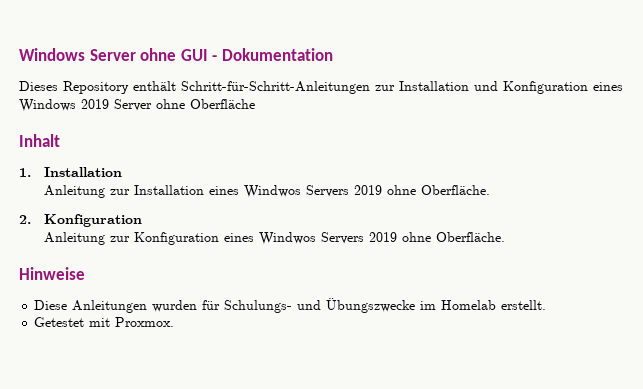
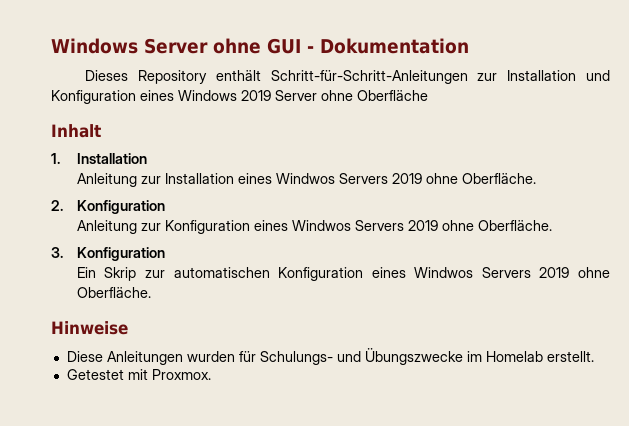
(506, 237) none -> [51,247,165,261] [76,267,611,281] [76,287,151,298] // 3. Konfiguration // Ein Skrip zur automatischen Konfiguration eines Windwos Servers 2019 ohne Oberfläche.

